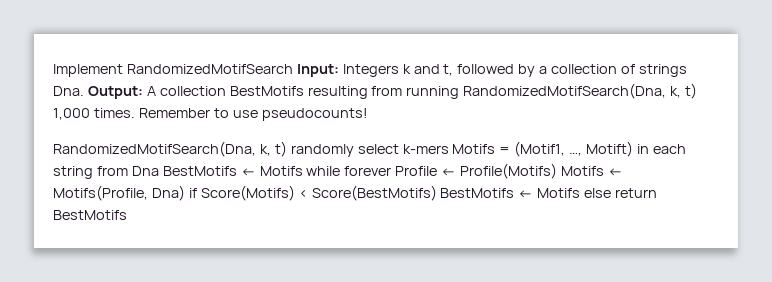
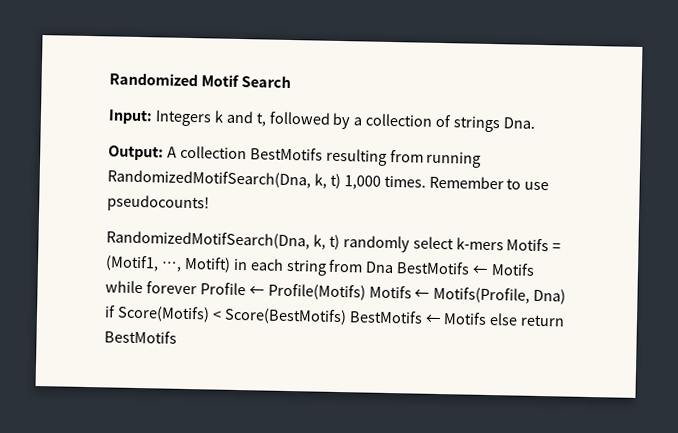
[53,64,293,77] Implement RandomizedMotifSearch -> [109,72,291,89] Randomized Motif Search //
(84, 91) none -> (537, 123) //

